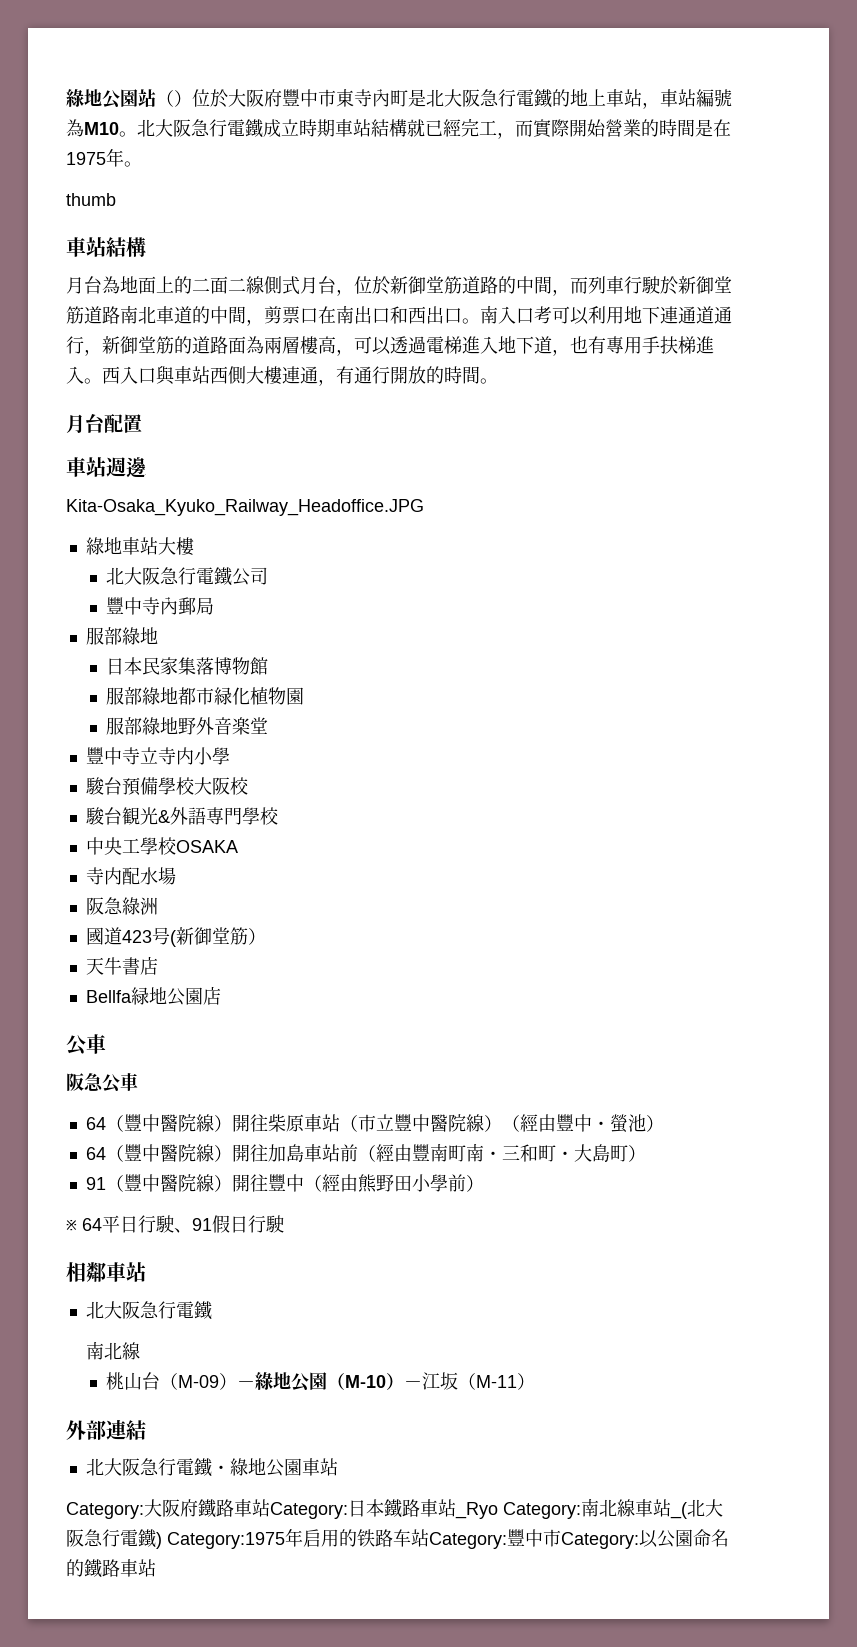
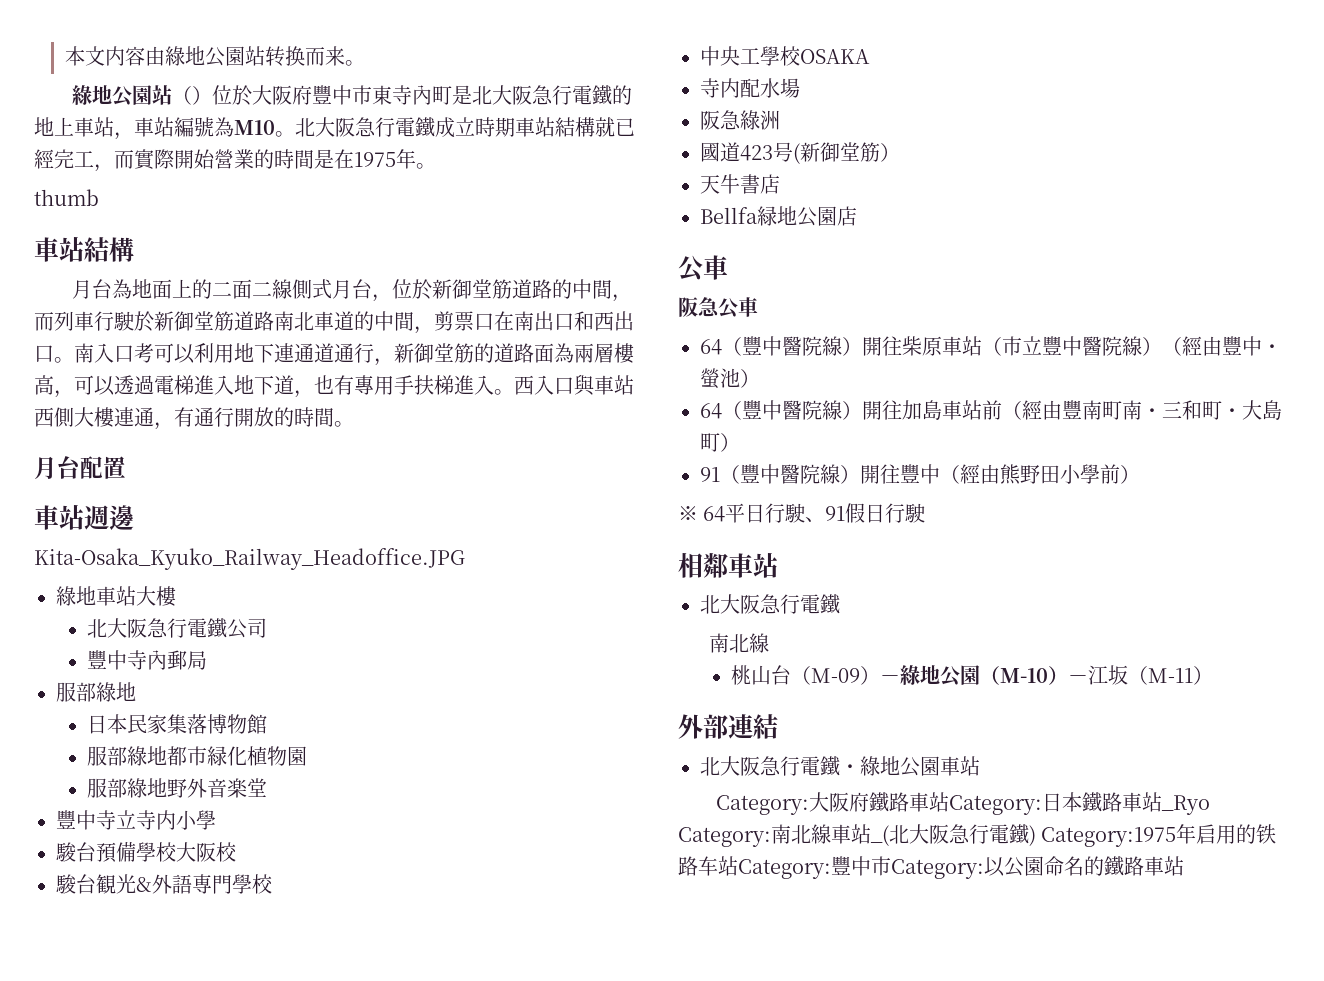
(66, 98) none -> [65,46,366,67] 本文内容由綠地公園站转换而来。 //

